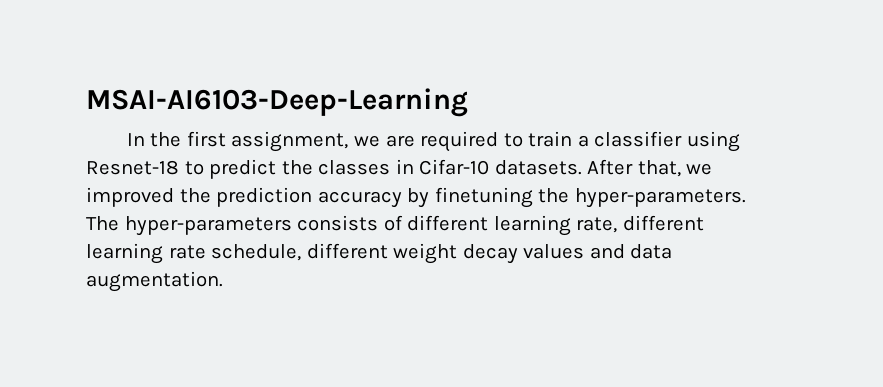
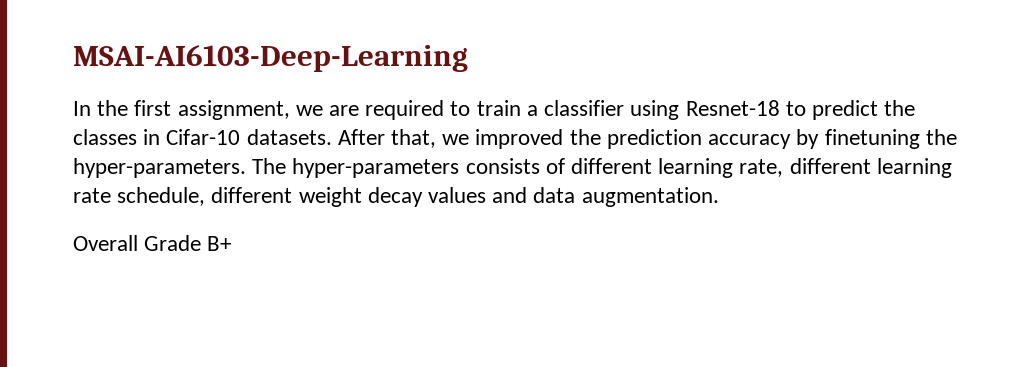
(223, 281) none -> [73,235,232,251] // Overall Grade B+

